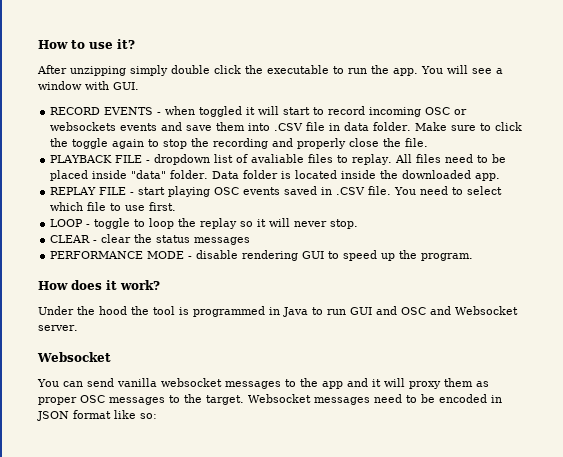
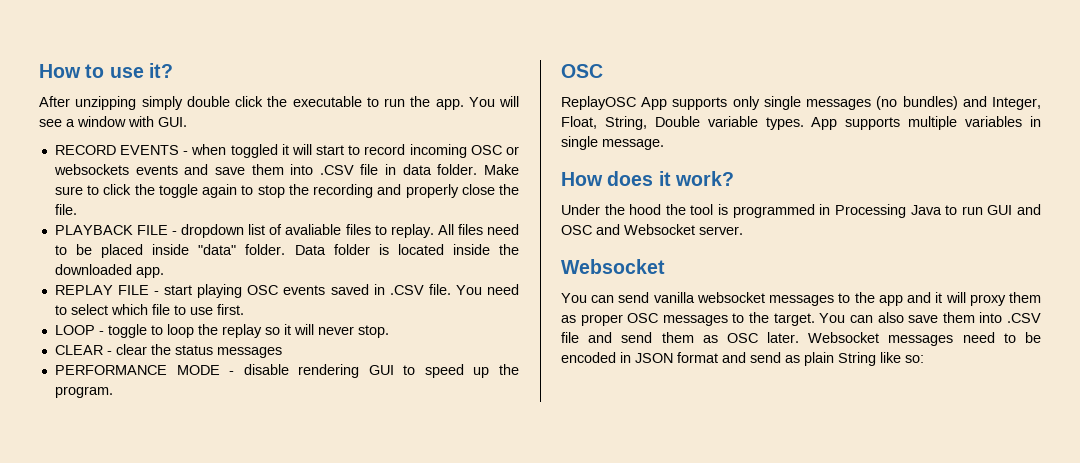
(474, 257) none -> [561,64,603,78] [561,96,1041,110] [561,116,1041,130] [561,136,664,150] // OSC // ReplayOSC App supports only single messages (no bundles) and Integer, Float, String, Double variable types. App supports multiple variables in single message.
(280, 311) none -> [834,204,906,218] Processing
(244, 400) none -> [819,312,1042,323] [561,332,800,343] You can also save them into .CSV file and send them as OSC later.
(111, 414) none -> [722,352,876,366] and send as plain String

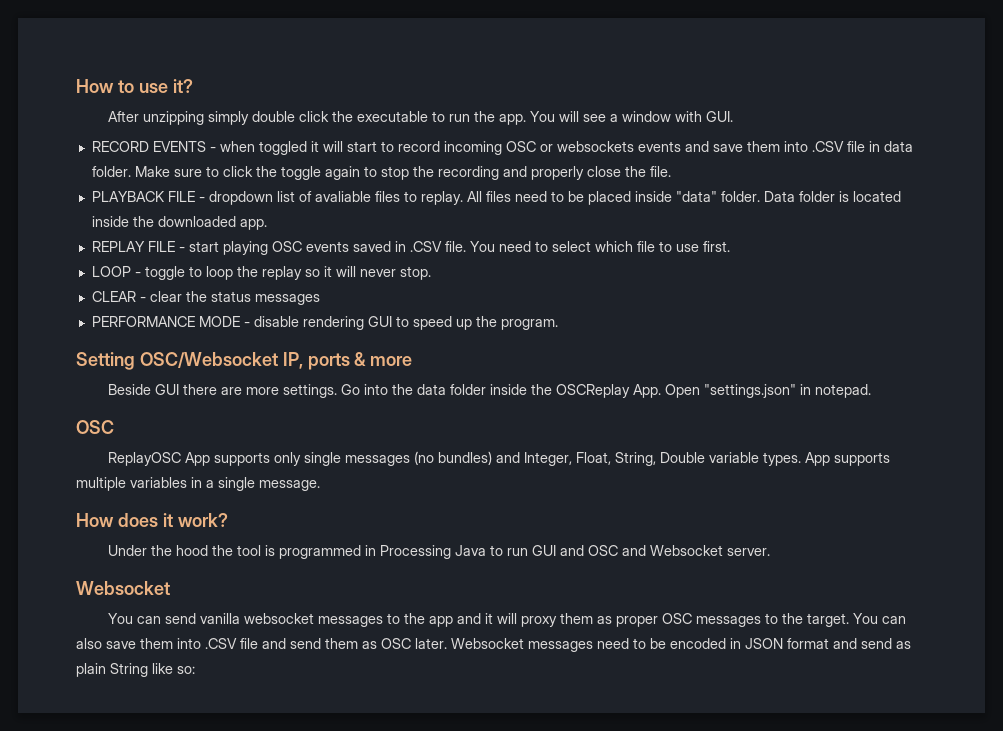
(113, 392) none -> [76,352,413,370] [108,384,872,398] // Setting OSC/Websocket IP, ports & more // Beside GUI there are more settings. Go into the data folder inside the OSCReplay App. Open "settings.json" in notepad.
(1041, 121) none -> [206,480,214,488] a

